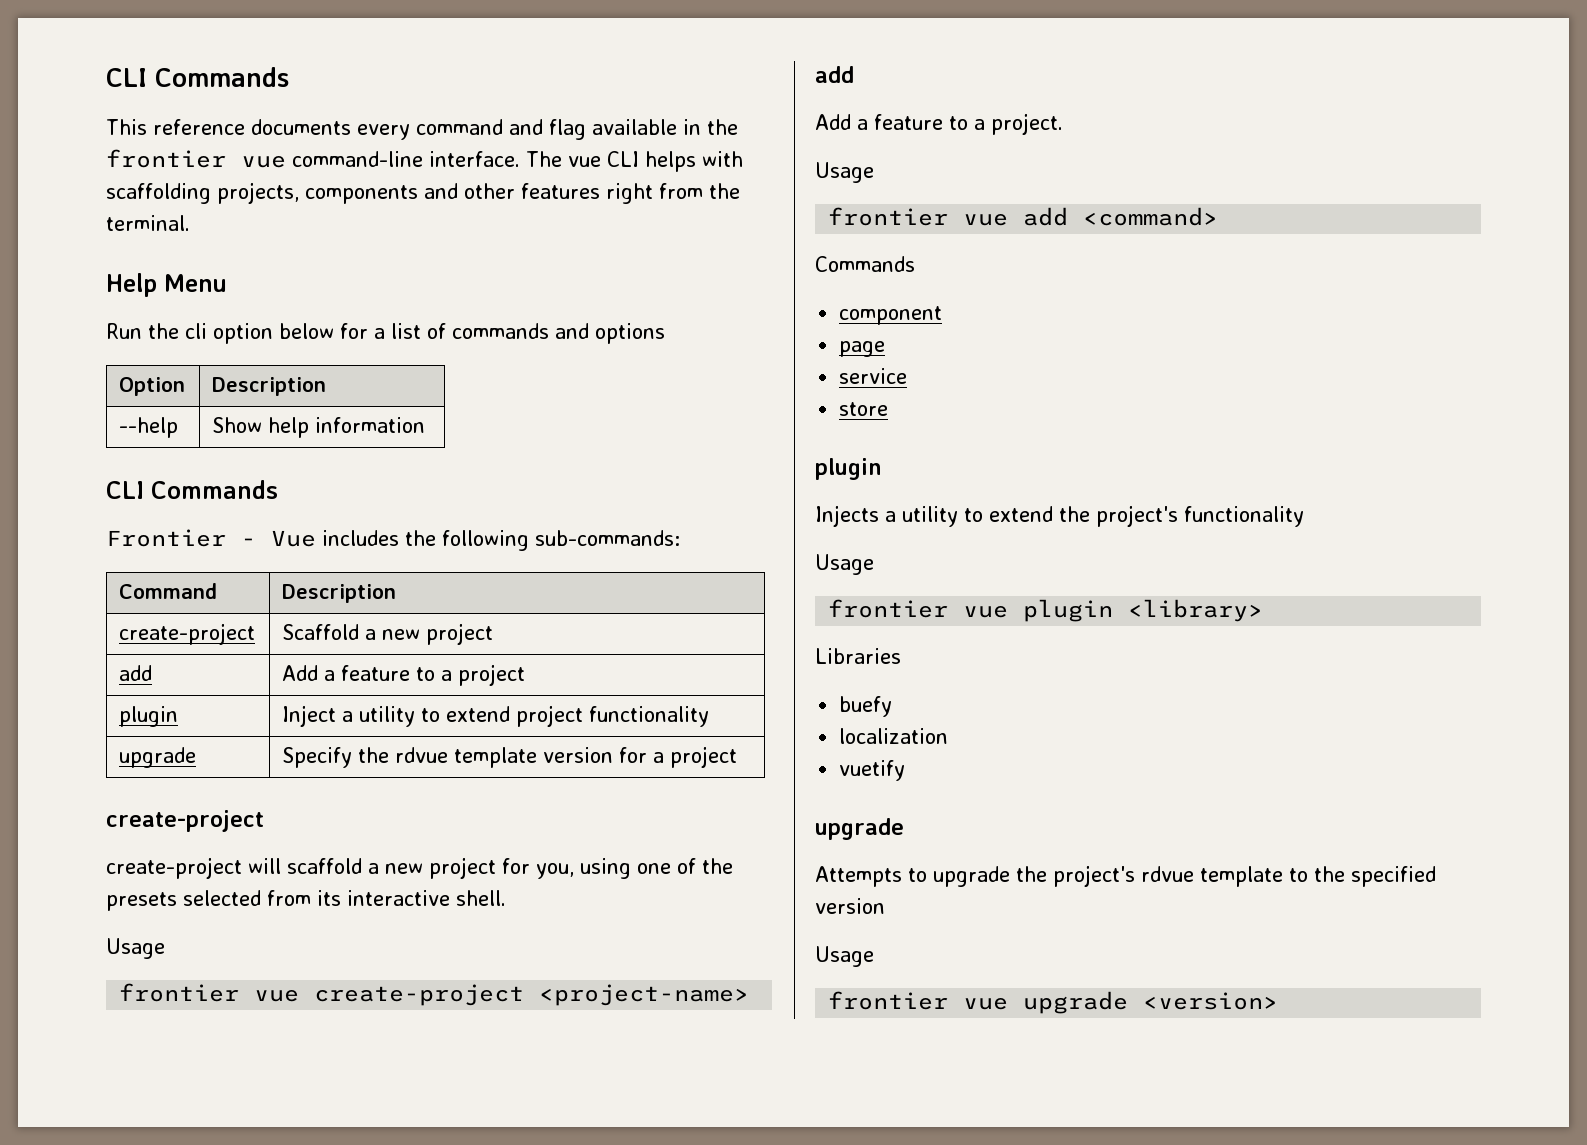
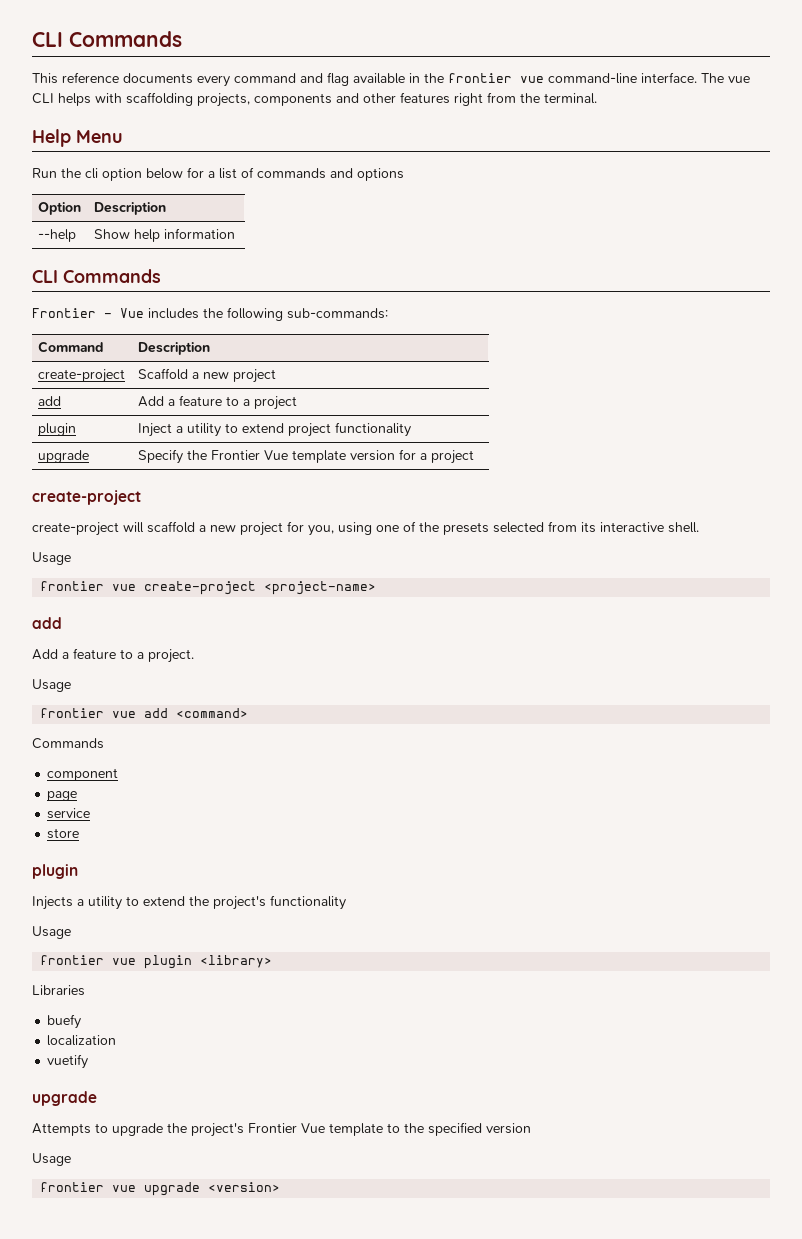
[395,747,449,763] rdvue -> [211,450,289,460] Frontier Vue
[1141,866,1194,882] rdvue -> [248,1123,325,1133] Frontier Vue

